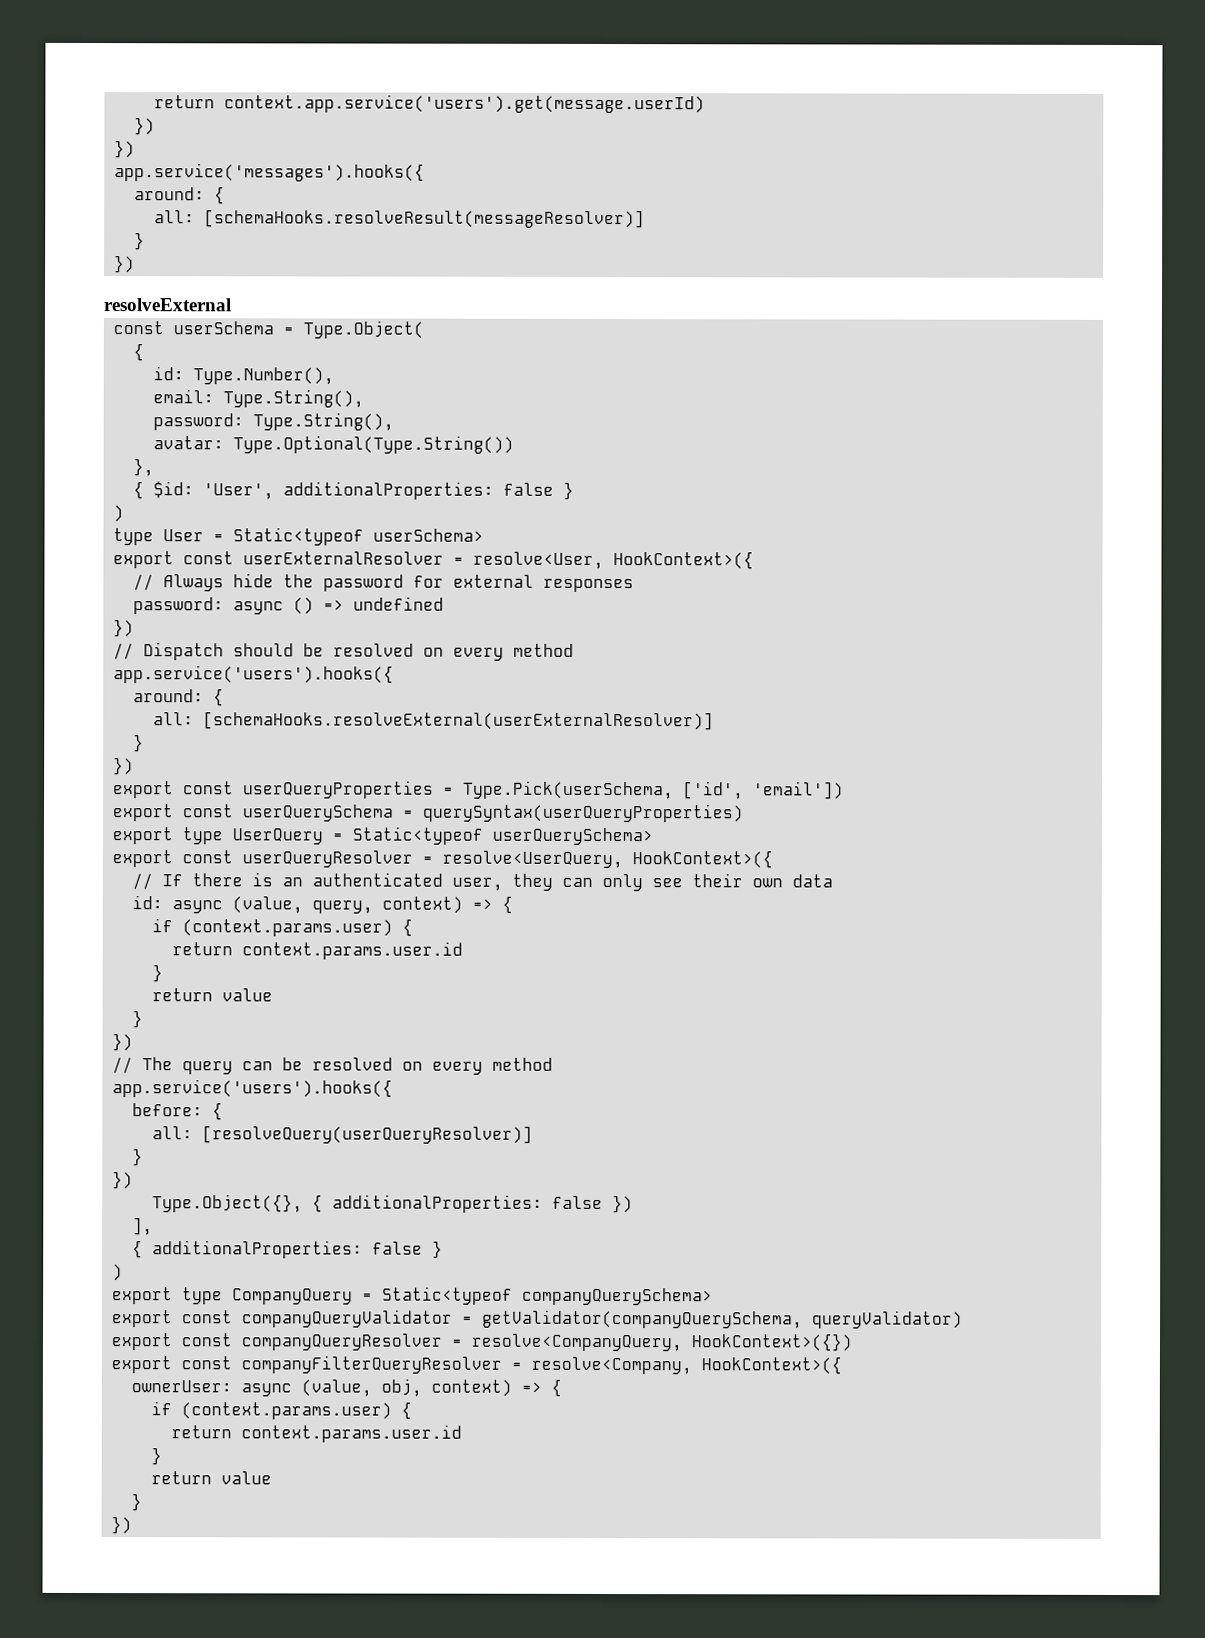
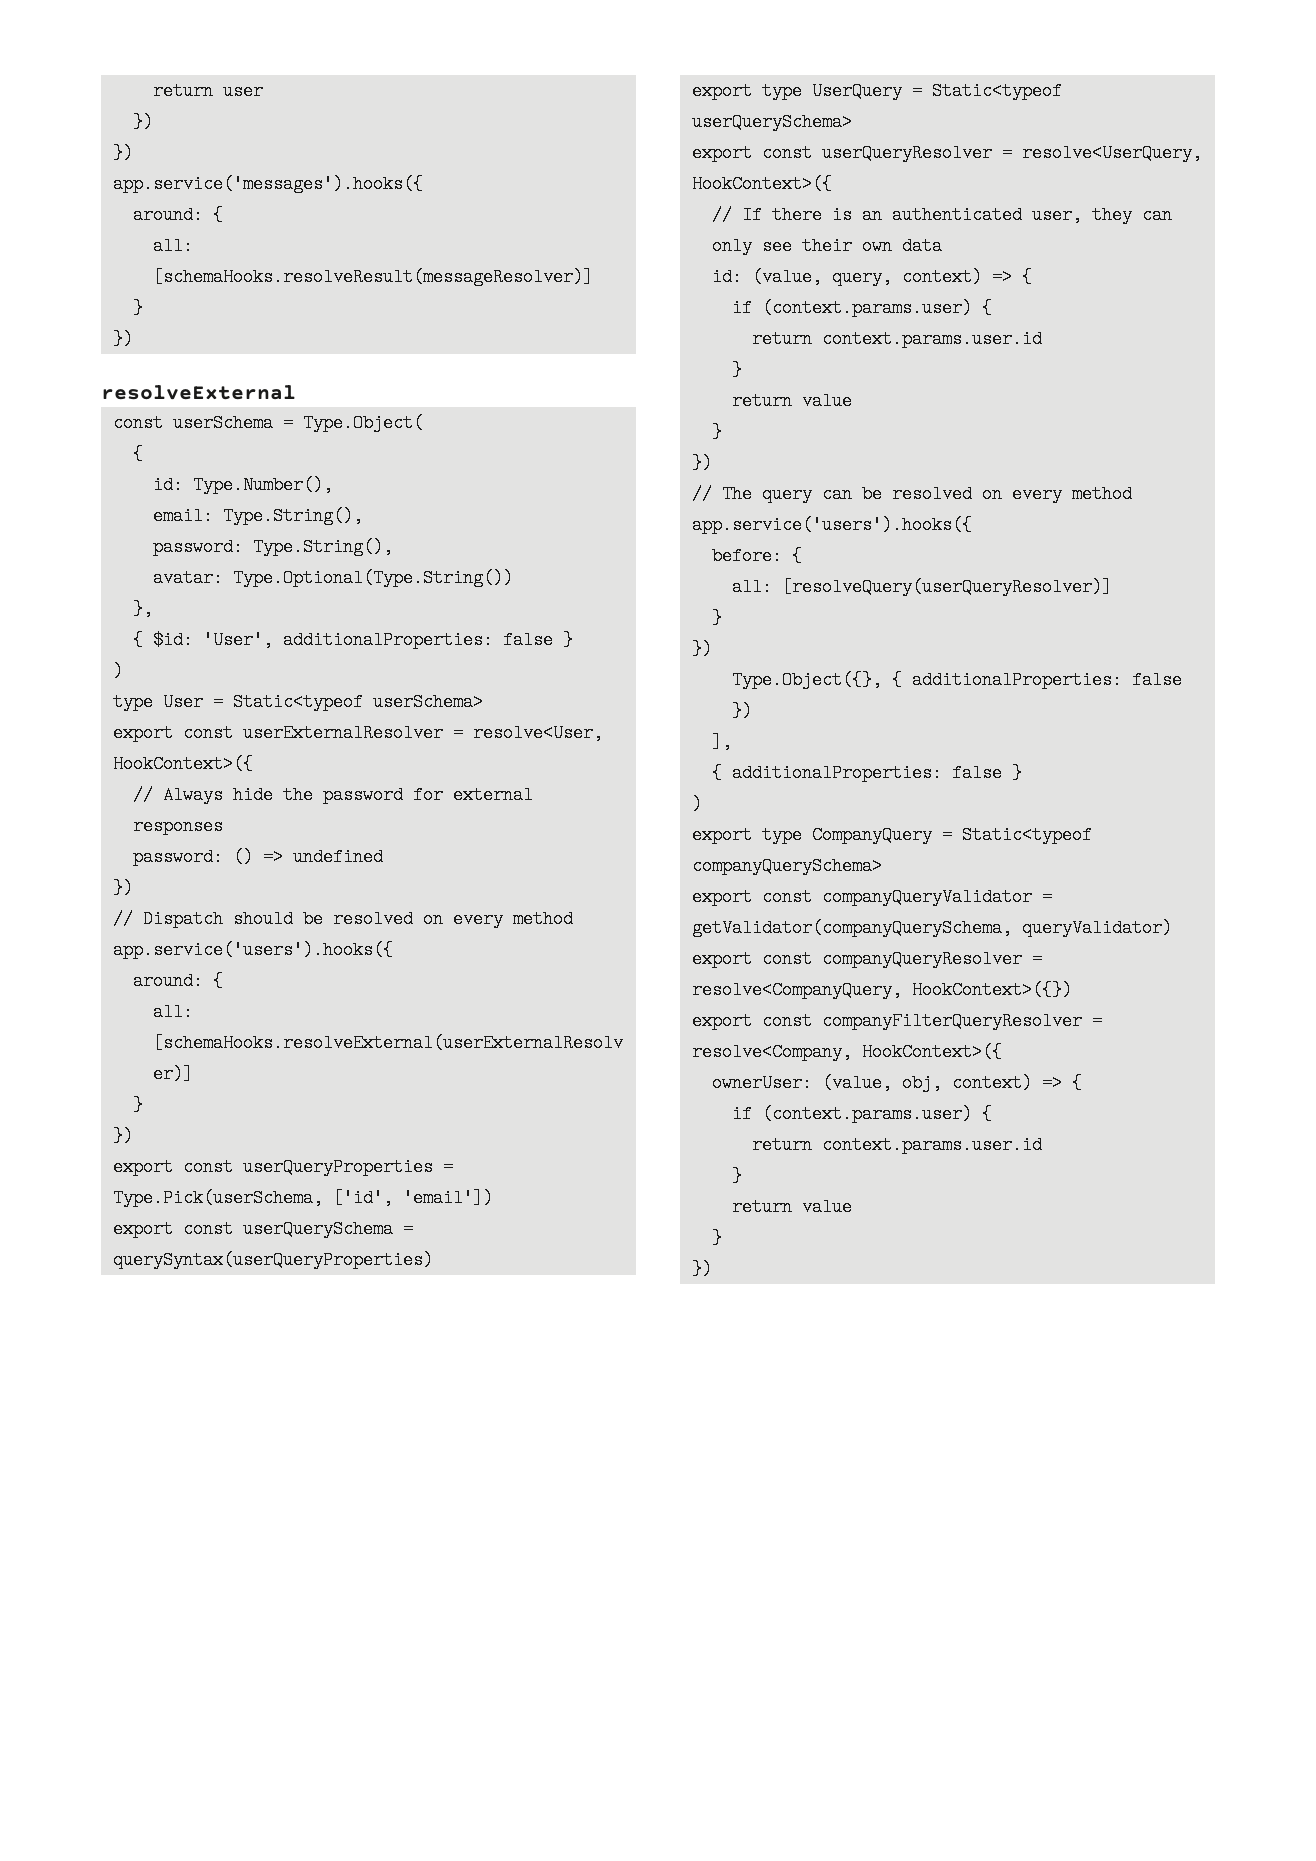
[154,94,706,114] return context.app.service('users').get(message.userId) -> [153,82,264,100] return user
[233,601,285,615] async -> (224, 857) none
[172,900,224,914] async -> (743, 277) none
[241,1383,293,1397] async -> (813, 1083) none

